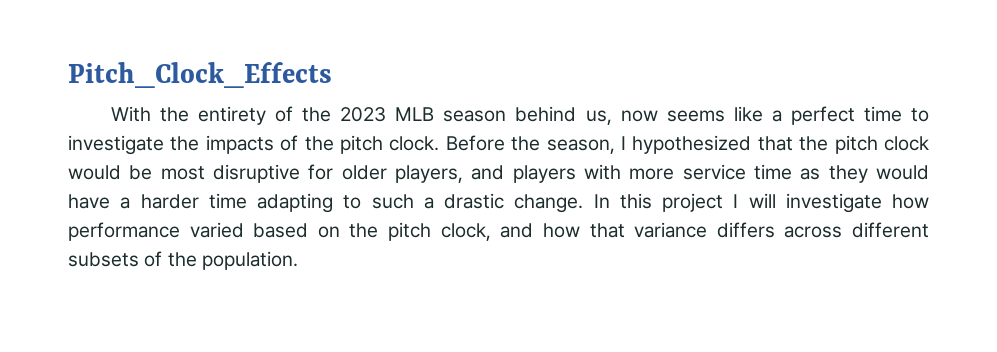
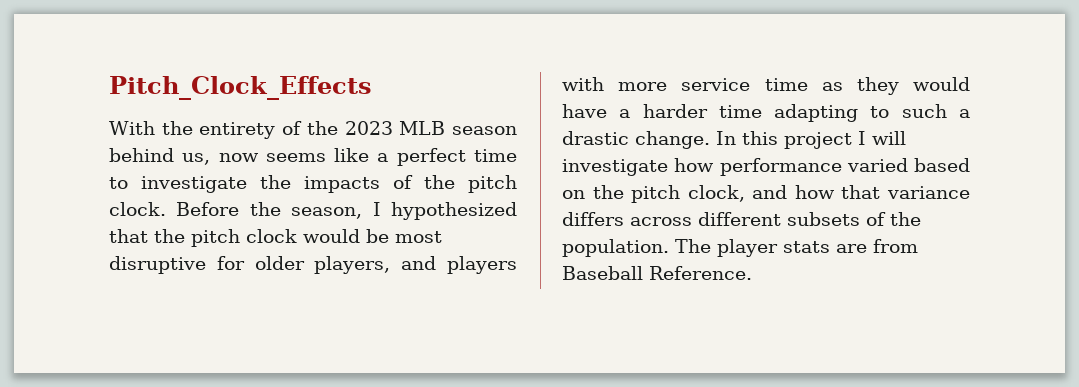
(298, 260) none -> [675,239,918,257] [562,266,752,280] The player stats are from Baseball Reference.

